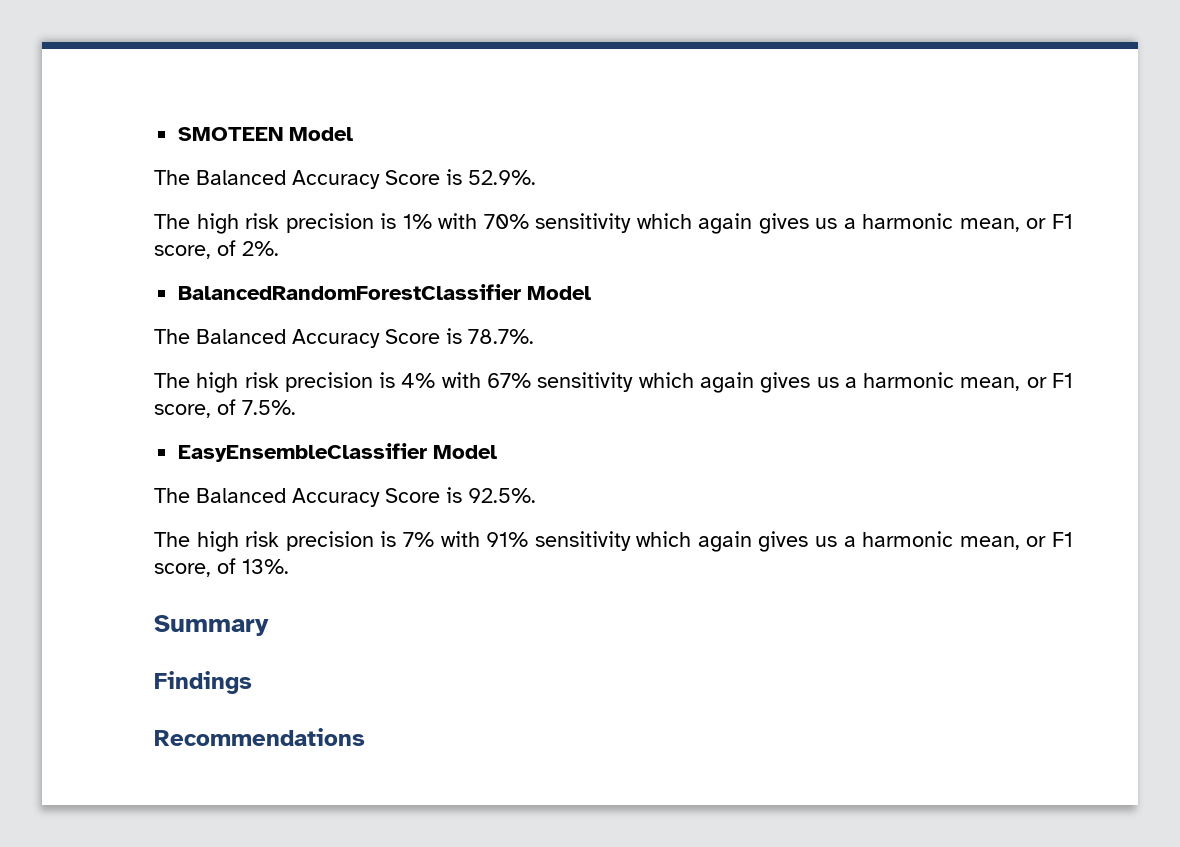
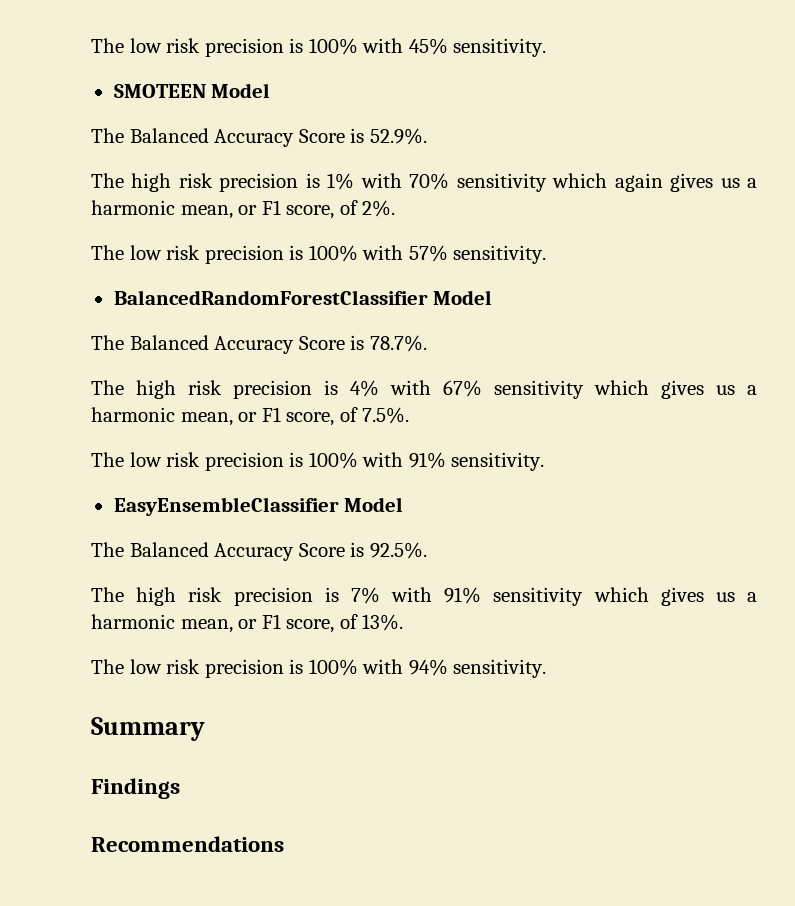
(178, 134) none -> [91,38,547,57] The low risk precision is 100% with 45% sensitivity. //
(279, 248) none -> [91,245,547,264] // The low risk precision is 100% with 57% sensitivity.
[699,372,754,393] again -> (649, 387) none
(296, 407) none -> [91,452,545,471] // The low risk precision is 100% with 91% sensitivity.
[697,531,752,552] again -> (649, 594) none
(289, 566) none -> [91,659,547,678] // The low risk precision is 100% with 94% sensitivity.

